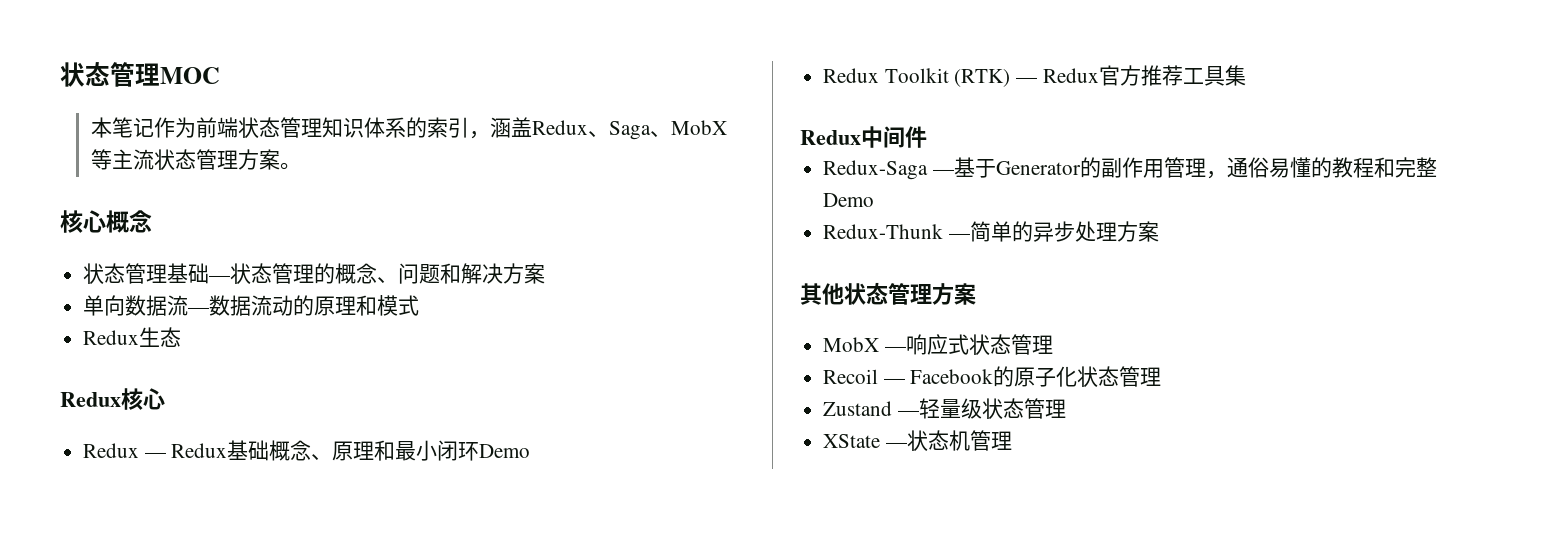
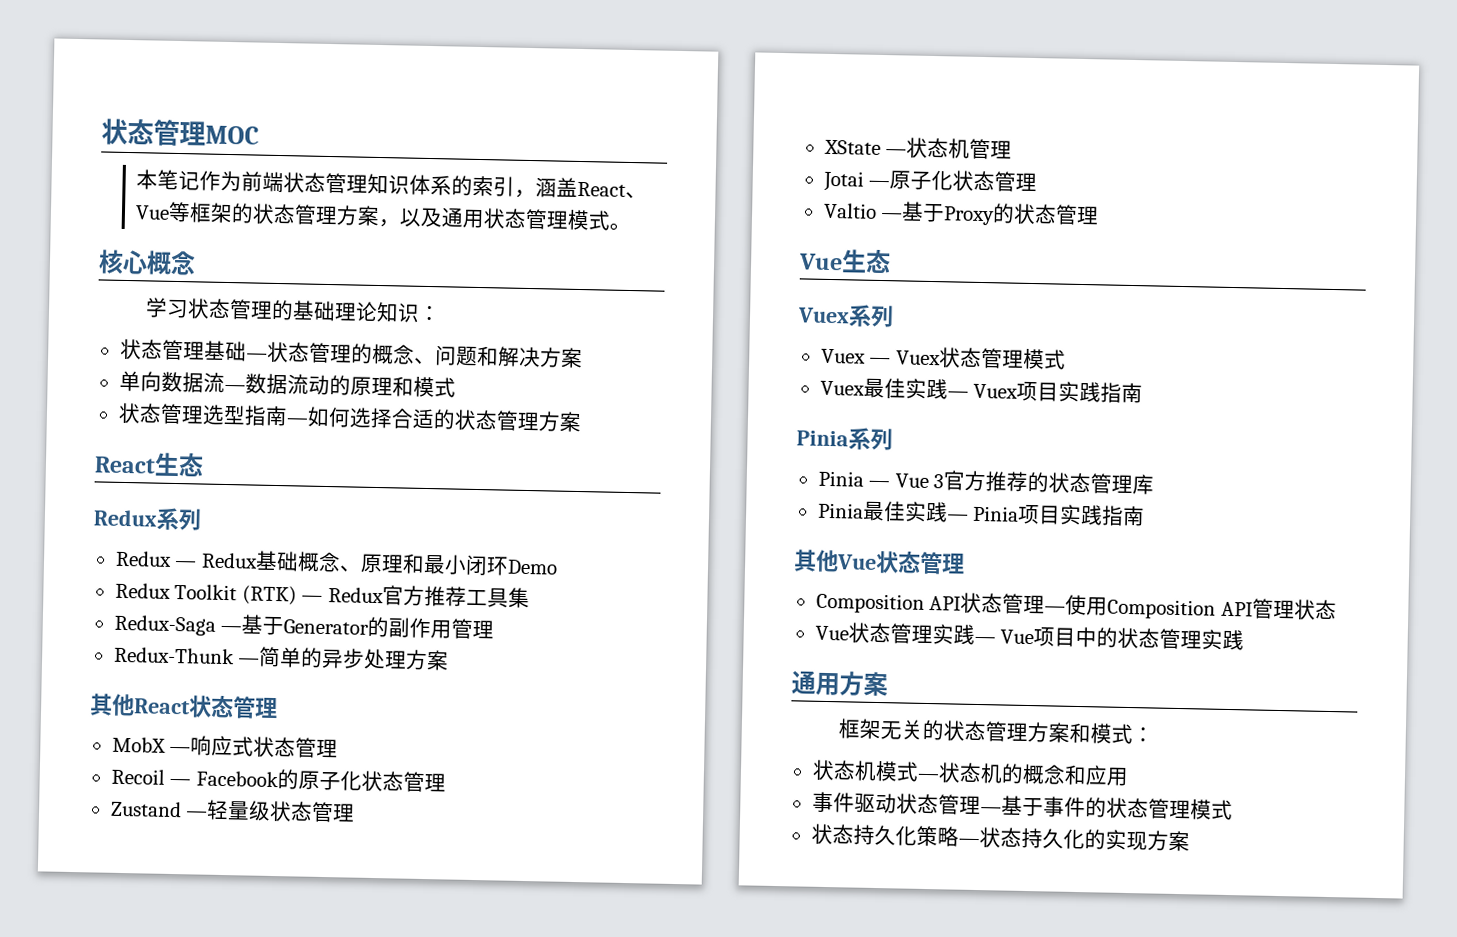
[531,120,727,140] [90,149,301,170] [60,210,152,233] Redux、Saga、MobX等主流状态管理方案。 // 核心概念 -> [577,181,648,199] [135,201,632,232] [98,249,196,276] [145,297,442,323] React、Vue等框架的状态管理方案，以及通用状态管理模式。 // 核心概念 // 学习状态管理的基础理论知识：
[83,330,140,345] Redux -> [117,402,582,433] [94,456,156,474] 状态管理选型指南—如何选择合适的状态管理方案 // React
[121,388,165,410] 核心 -> [156,507,202,531] 系列
[800,126,927,148] // Redux中间件 -> (530, 598) none
[1205,157,1437,179] [823,193,875,207] ，通俗易懂的教程和完整Demo -> (495, 629) none
[844,282,976,305] 状态管理方案 -> [134,694,278,719] React状态管理
(1012, 440) none -> [822,169,1038,192] [823,201,1100,226] [798,249,891,274] [797,304,894,328] [820,347,1066,370] [819,378,1144,404] [796,427,893,451] [817,470,1155,495] [817,501,1146,527] [793,549,965,575] [815,592,1337,620] [814,622,1245,651] [791,670,888,697] [838,718,1155,745] [811,759,1129,787] [811,791,1233,821] [810,823,1190,852] // Jotai —原子化状态管理 // Valtio —基于Proxy的状态管理 // Vue生态 // Vuex系列 // Vuex — Vuex状态管理模式 // Vuex最佳实践— Vuex项目实践指南 // Pinia系列 // Pinia — Vue 3官方推荐的状态管理库 // Pinia最佳实践— Pinia项目实践指南 // 其他Vue状态管理 // Composition API状态管理—使用Composition API管理状态 // Vue状态管理实践— Vue项目中的状态管理实践 // 通用方案 // 框架无关的状态管理方案和模式： // 状态机模式—状态机的概念和应用 // 事件驱动状态管理—基于事件的状态管理模式 // 状态持久化策略—状态持久化的实现方案

